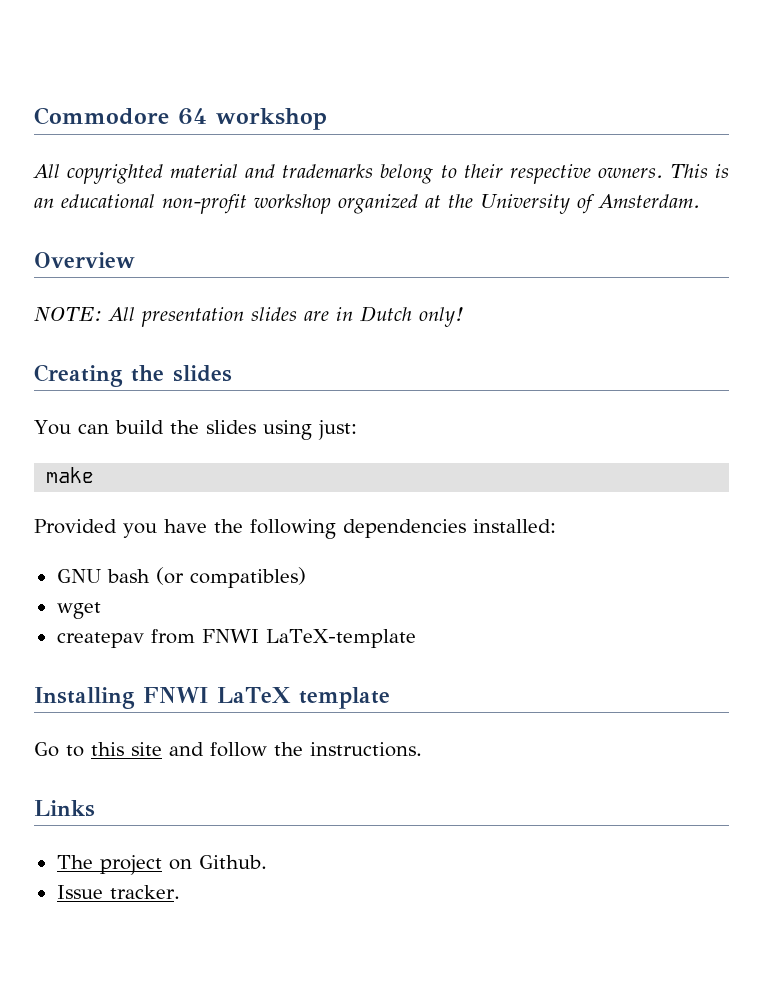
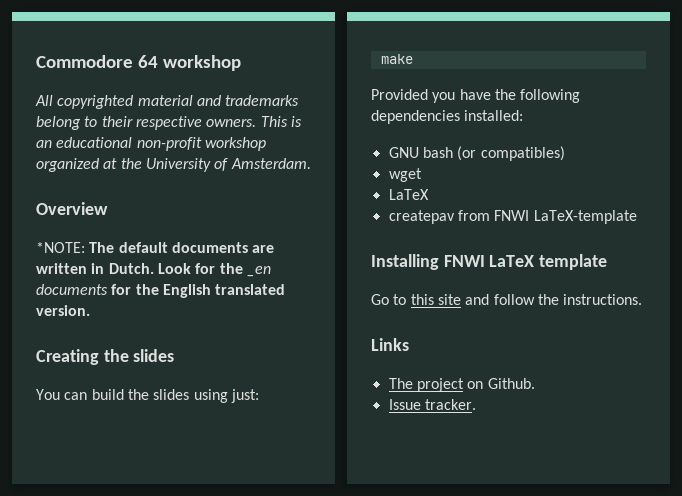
[34,306,464,327] NOTE: All presentation slides are in Dutch only! -> [36,242,275,253] [36,263,271,277] [36,284,286,298] [36,305,90,316] *NOTE: The default documents are written in Dutch. Look for the _en documents for the English translated version.
(101, 610) none -> [388,189,429,200] // LaTeX

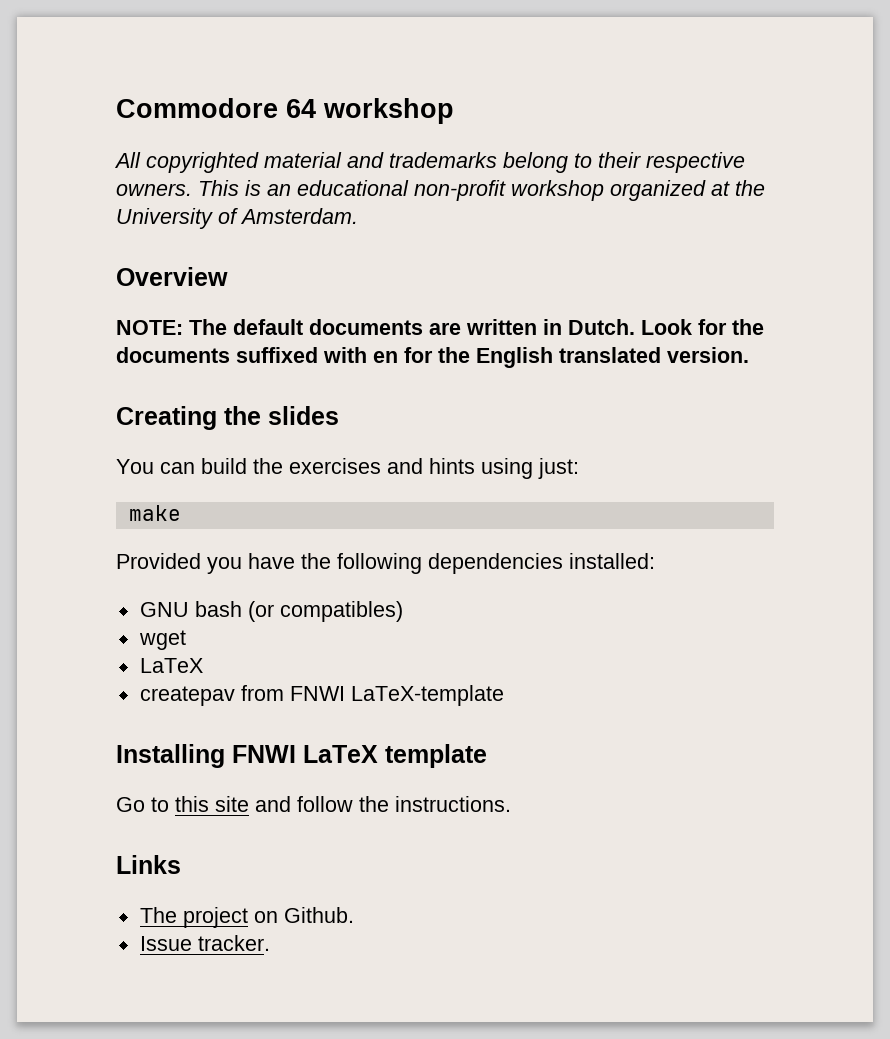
[36,242,85,253] *NOTE: -> [116,320,183,335] NOTE:
[246,266,271,277] [36,284,108,295] _en documents -> [116,347,398,363] documents suffixed with en
[153,389,190,400] slides -> [289,458,475,474] exercises and hints

